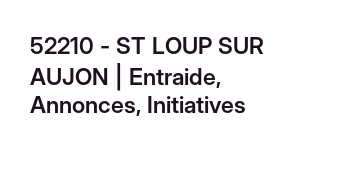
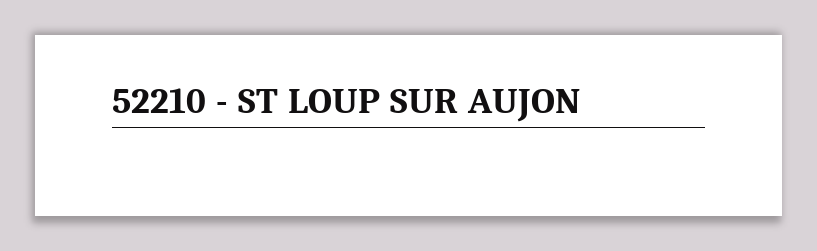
[115,63,222,91] [30,96,247,116] | Entraide, Annonces, Initiatives -> (580, 105) none

